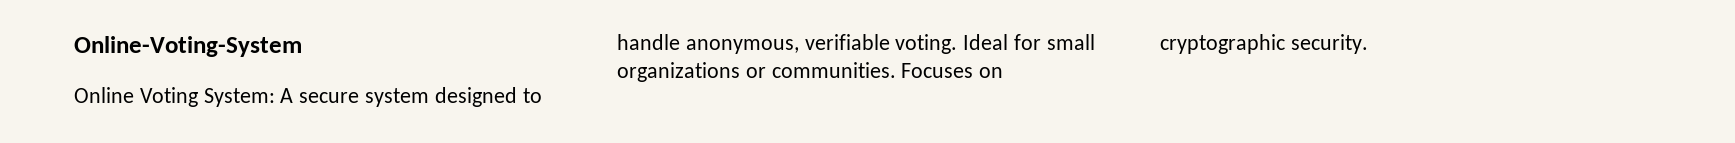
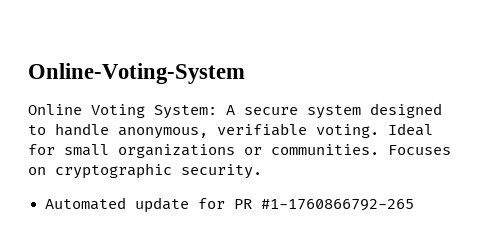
(1368, 44) none -> [44,197,414,213] // Automated update for PR #1-1760866792-265

